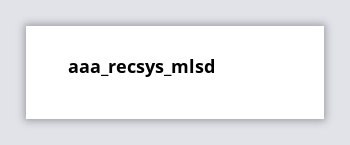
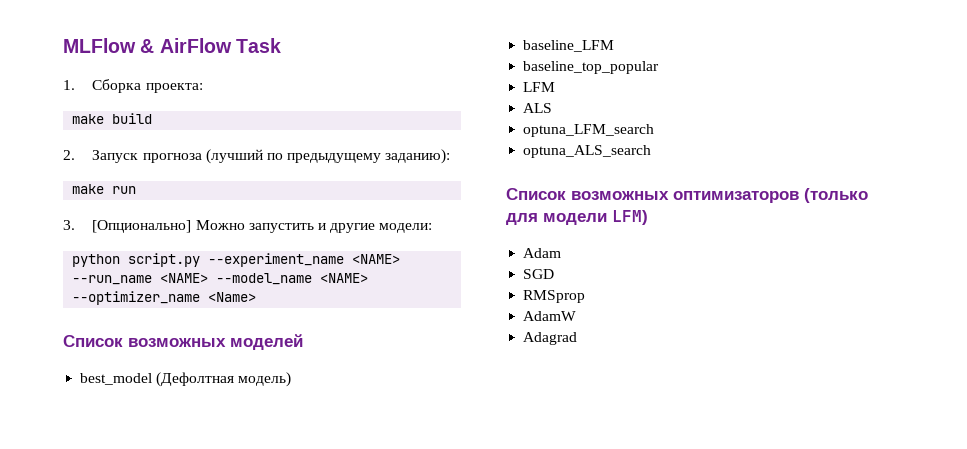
[68,59,215,77] aaa_recsys_mlsd -> [63,38,281,53] [63,79,203,93] [72,113,153,124] [63,149,451,164] [72,184,137,194] [63,220,433,233] [72,253,401,267] [72,273,369,285] [72,291,257,305] [63,334,303,350] [80,372,292,387] [523,40,615,52] [523,61,660,74] [523,82,556,92] [523,103,553,113] [523,124,655,137] [523,145,652,158] [506,188,868,203] [506,210,648,225] [523,248,562,258] [523,269,555,279] [523,290,586,303] [523,311,577,321] [523,332,578,345] MLFlow & AirFlow Task // 1. Сборка проекта: // make build // 2. Запуск прогноза (лучший по предыдущему заданию): // make run // 3. [Опционально] Можно запустить и другие модели: // python script.py --experiment_name <NAME> --run_name <NAME> --model_name <NAME> --optimizer_name <Name> // Список возможных моделей // best_model (Дефолтная модель) // baseline_LFM // baseline_top_popular // LFM // ALS // optuna_LFM_search // optuna_ALS_search // Список возможных оптимизаторов (только для модели LFM) // Adam // SGD // RMSprop // AdamW // Adagrad

